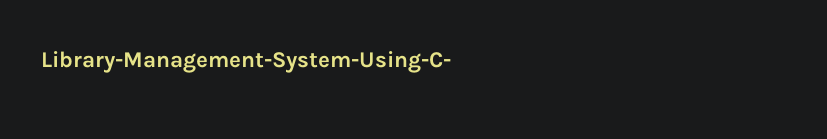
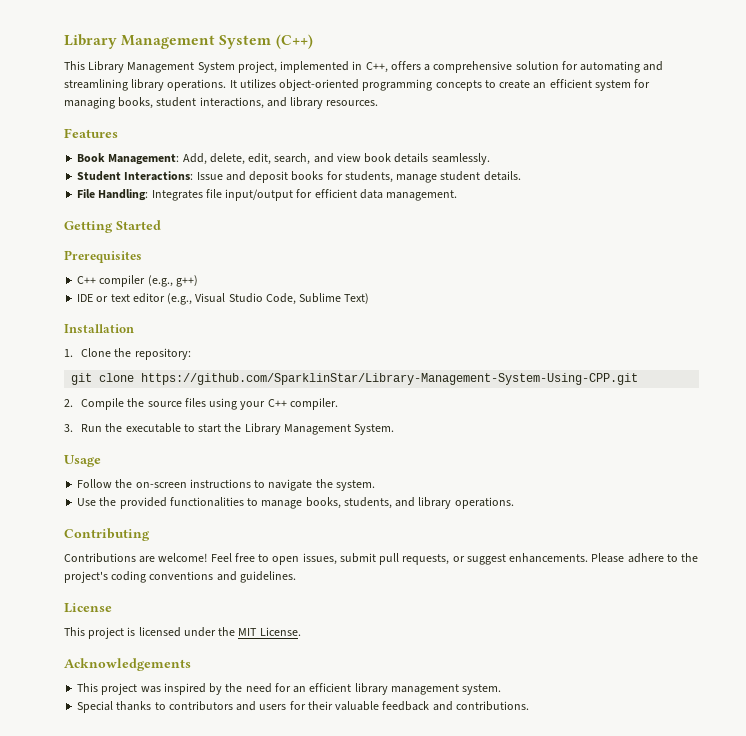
[41,51,451,73] Library-Management-System-Using-C- -> [64,34,313,49] [64,61,664,73] [64,79,651,91] [64,97,379,109] [64,128,118,138] [77,153,490,165] [77,171,521,183] [77,189,458,201] [64,220,161,233] [64,250,142,263] [77,275,198,287] [77,293,370,305] [64,324,134,333] [64,348,191,360] [71,373,639,385] [64,398,338,410] [64,423,395,435] [64,455,101,467] [77,479,375,491] [77,497,514,509] [64,528,150,541] [64,553,699,565] [64,571,296,583] [64,603,112,613] [64,627,301,639] [64,658,191,671] [77,683,502,695] [77,701,529,713] Library Management System (C++) // This Library Management System project, implemented in C++, offers a comprehensive solution for automating and streamlining library operations. It utilizes object-oriented programming concepts to create an efficient system for managing books, student interactions, and library resources. // Features // Book Management: Add, delete, edit, search, and view book details seamlessly. // Student Interactions: Issue and deposit books for students, manage student details. // File Handling: Integrates file input/output for efficient data management. // Getting Started // Prerequisites // C++ compiler (e.g., g++) // IDE or text editor (e.g., Visual Studio Code, Sublime Text) // Installation // 1. Clone the repository: // git clone https://github.com/SparklinStar/Library-Management-System-Using-CPP.git // 2. Compile the source files using your C++ compiler. // 3. Run the executable to start the Library Management System. // Usage // Follow the on-screen instructions to navigate the system. // Use the provided functionalities to manage books, students, and library operations. // Contributing // Contributions are welcome! Feel free to open issues, submit pull requests, or suggest enhancements. Please adhere to the project's coding conventions and guidelines. // License // This project is licensed under the MIT License. // Acknowledgements // This project was inspired by the need for an efficient library management system. // Special thanks to contributors and users for their valuable feedback and contributions.

